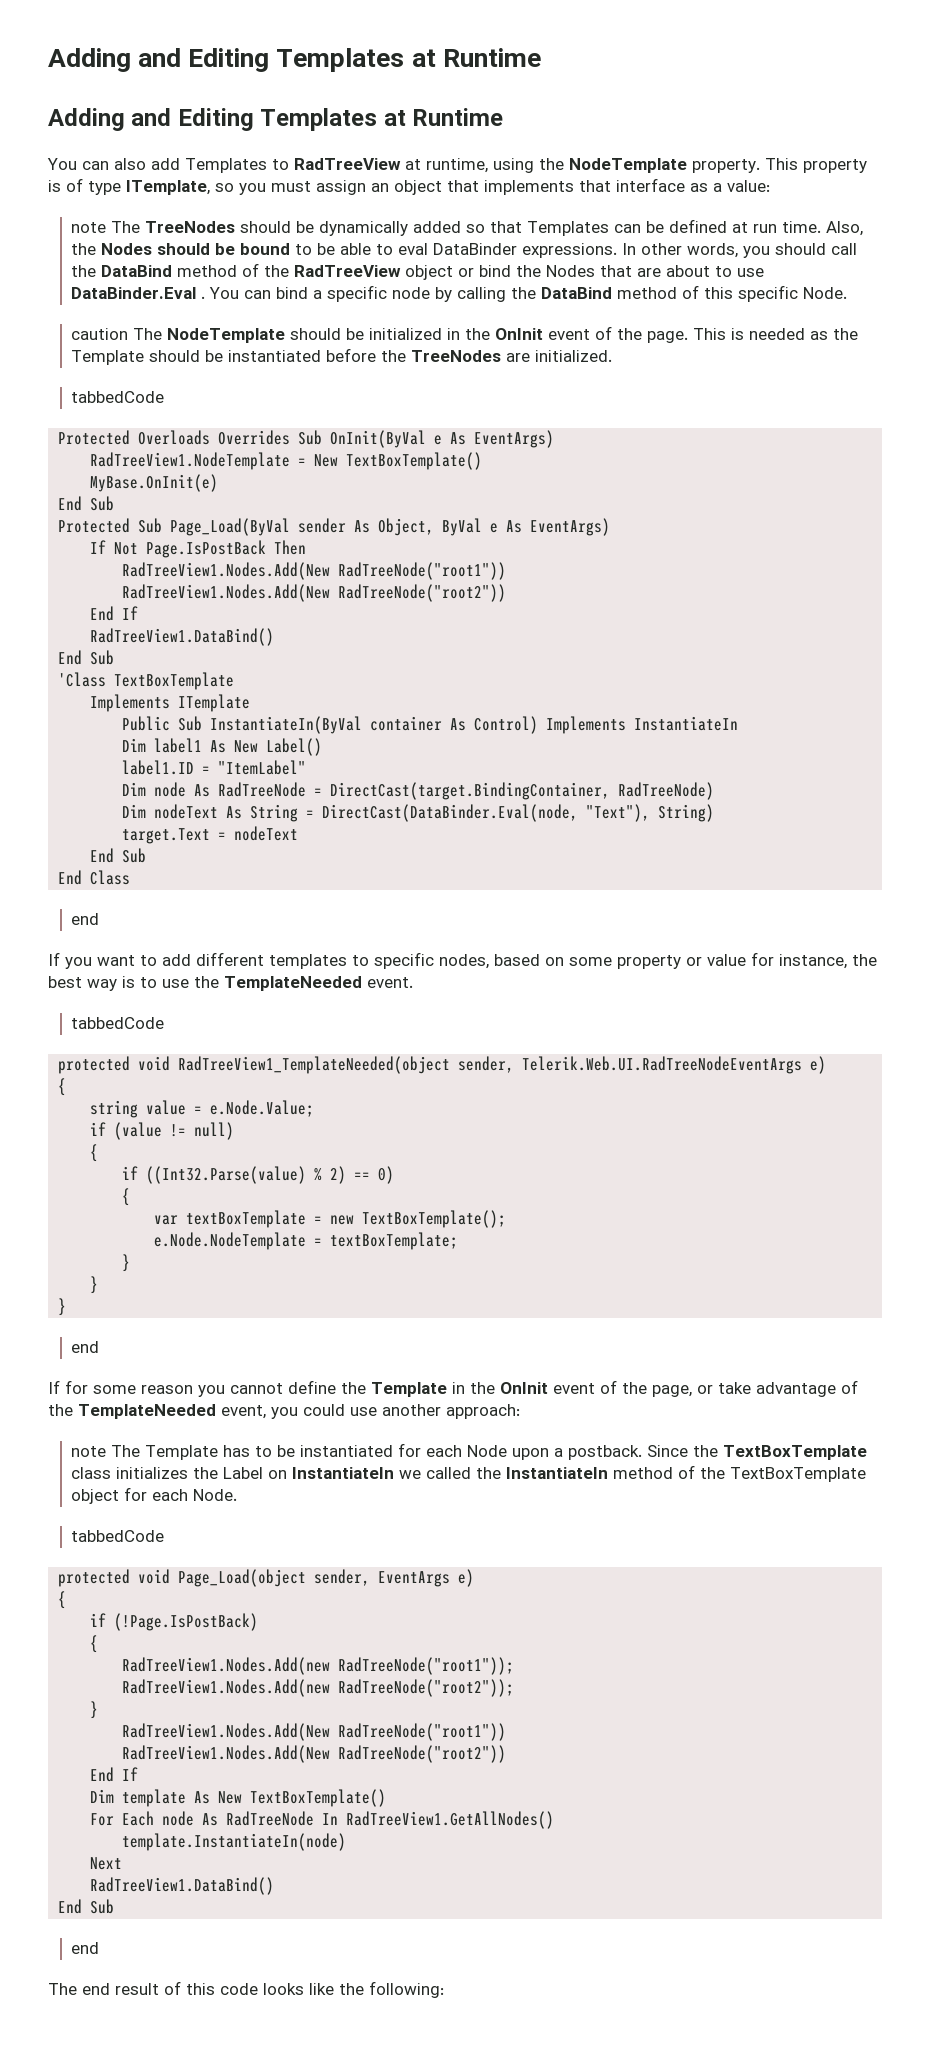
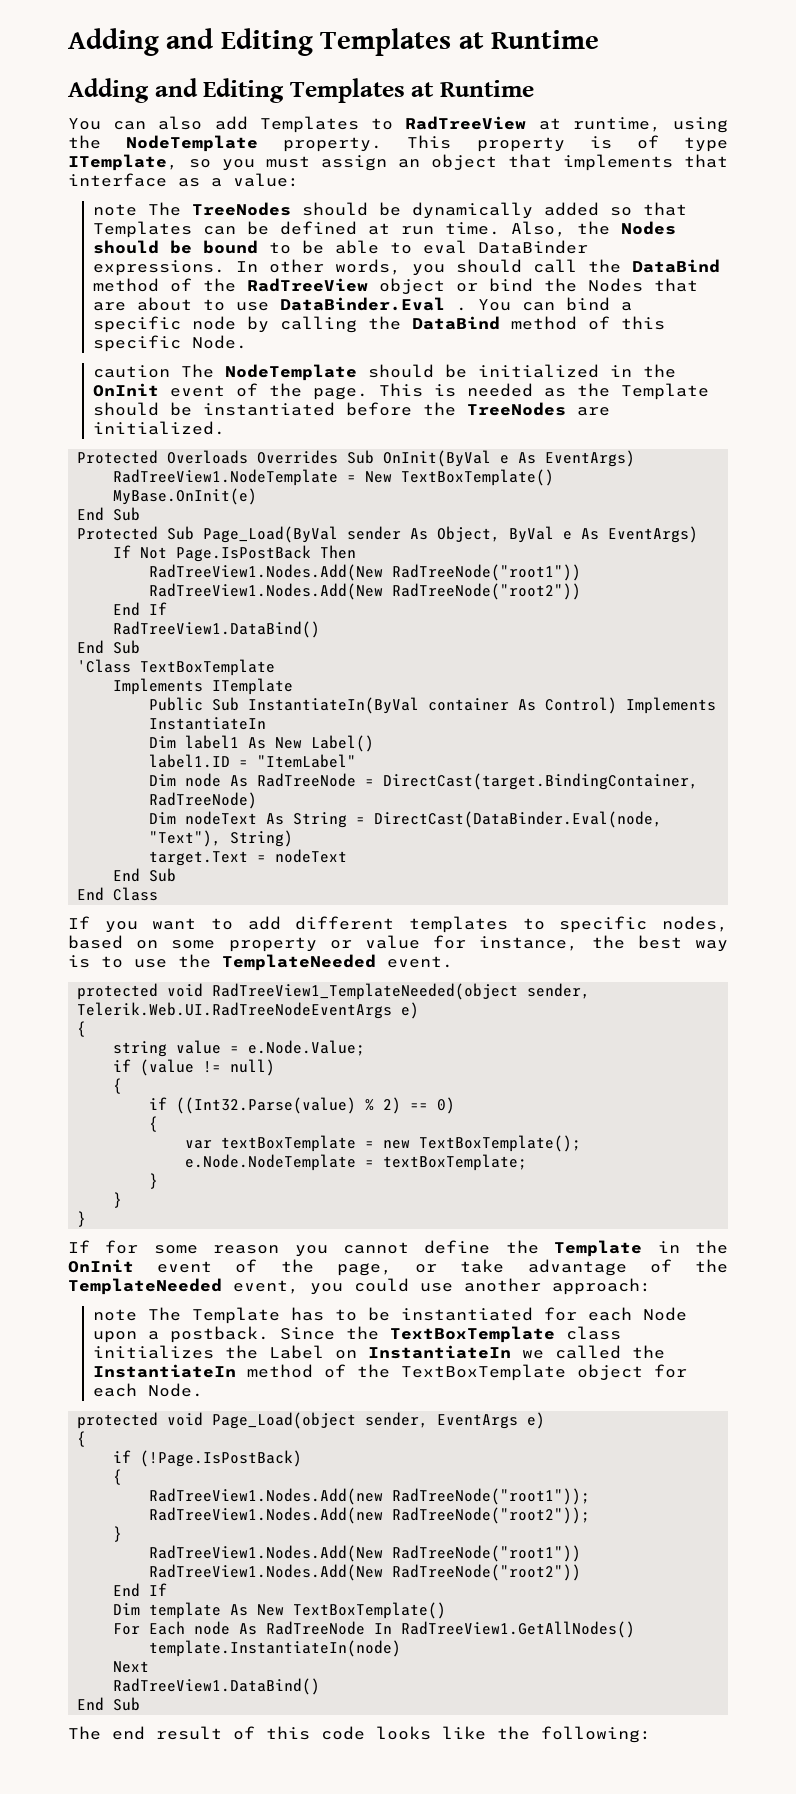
[71,391,165,403] // tabbedCode -> (225, 428) none
[71,913,100,925] // end -> (159, 894) none
[71,1017,165,1029] // tabbedCode -> (453, 962) none
[71,1341,100,1353] // end -> (87, 1219) none
[71,1530,165,1542] // tabbedCode -> (203, 1390) none
[71,1942,100,1954] // end -> (141, 1704) none

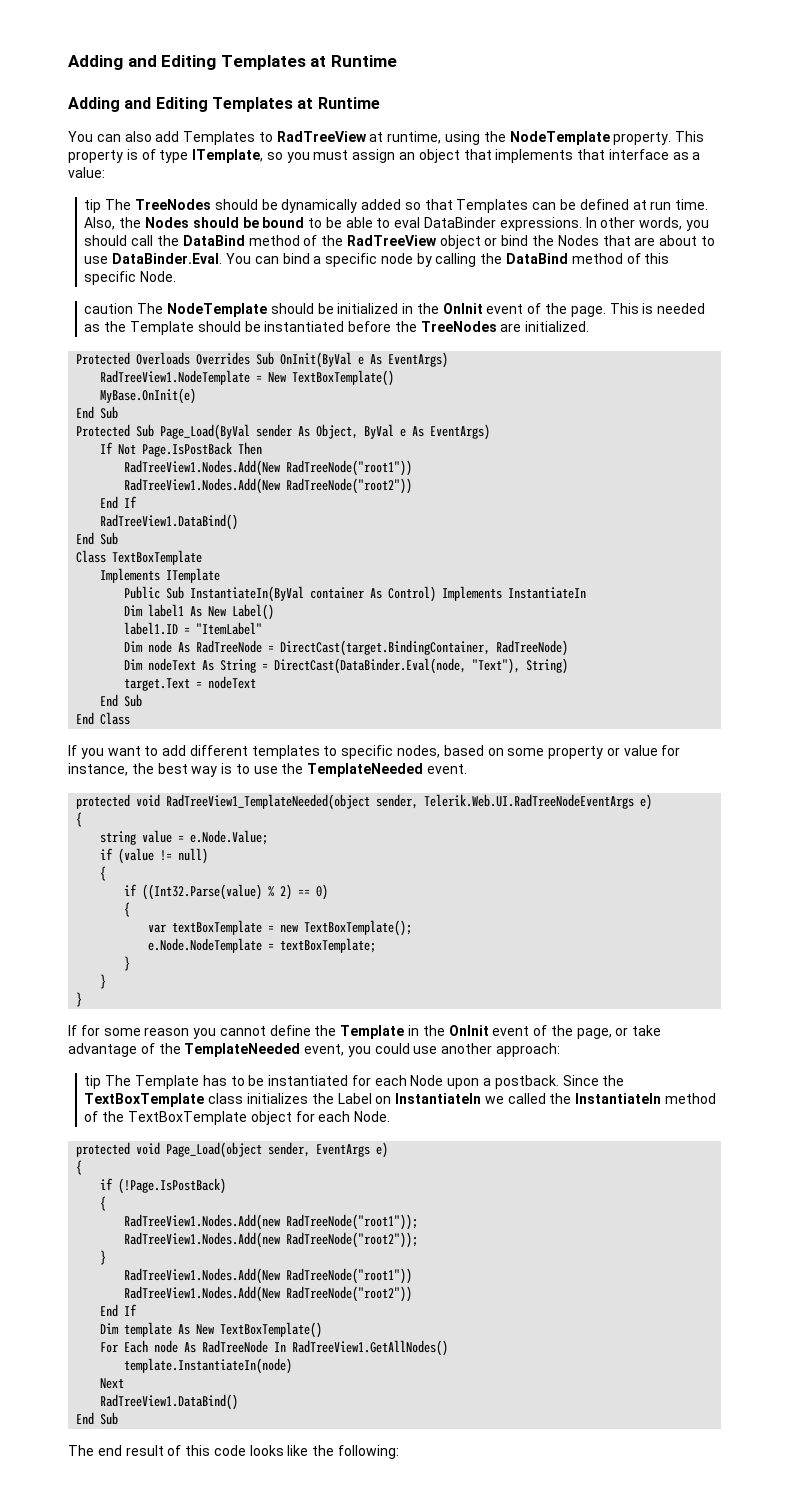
[92,204,137,216] note -> [84,199,102,213] tip
[279,297,467,311] DataBinder.Eval . -> [112,253,223,264] DataBinder.Eval.
[77,659,132,673] 'Class -> [76,550,107,563] Class
[92,1309,137,1321] note -> [84,1075,102,1089] tip

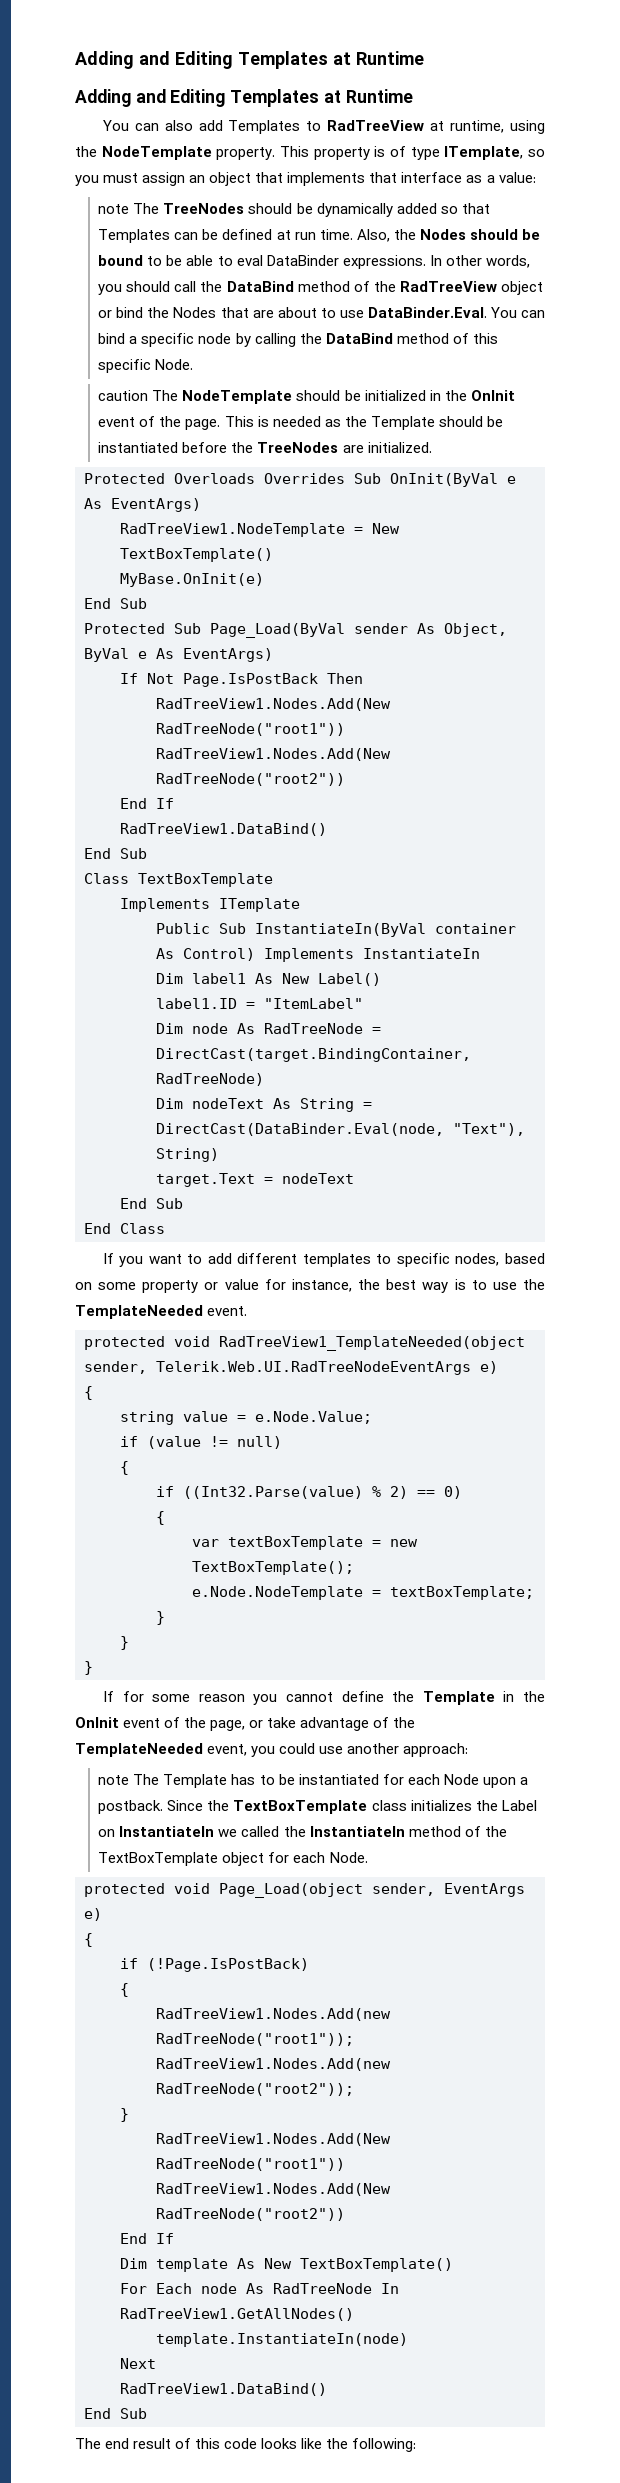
[84,199,102,213] tip -> [98,204,130,214] note
[84,1075,102,1089] tip -> [98,1775,130,1785] note

